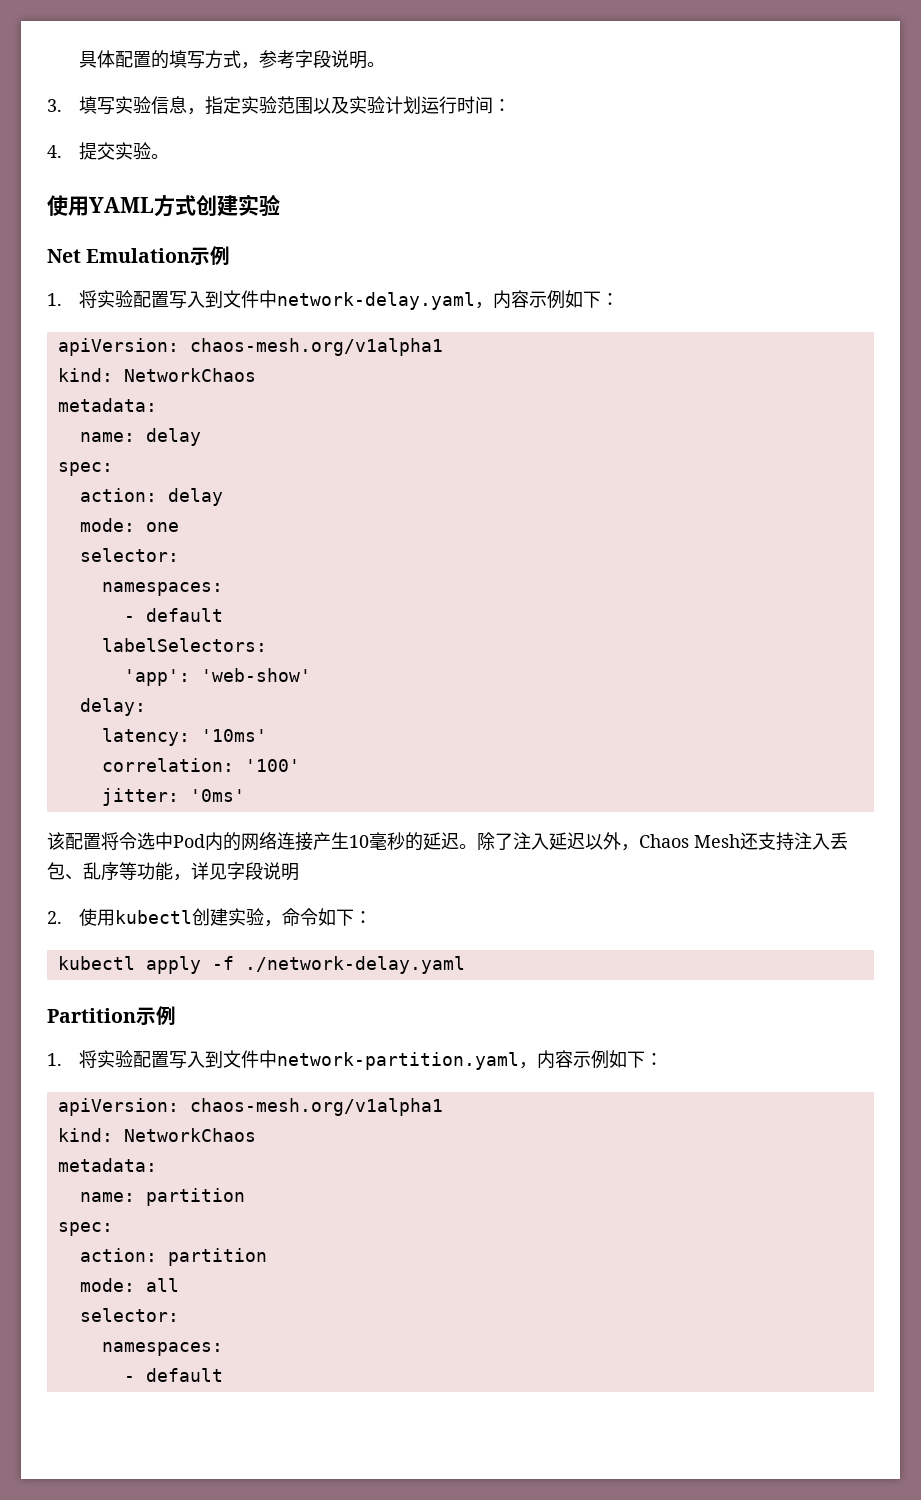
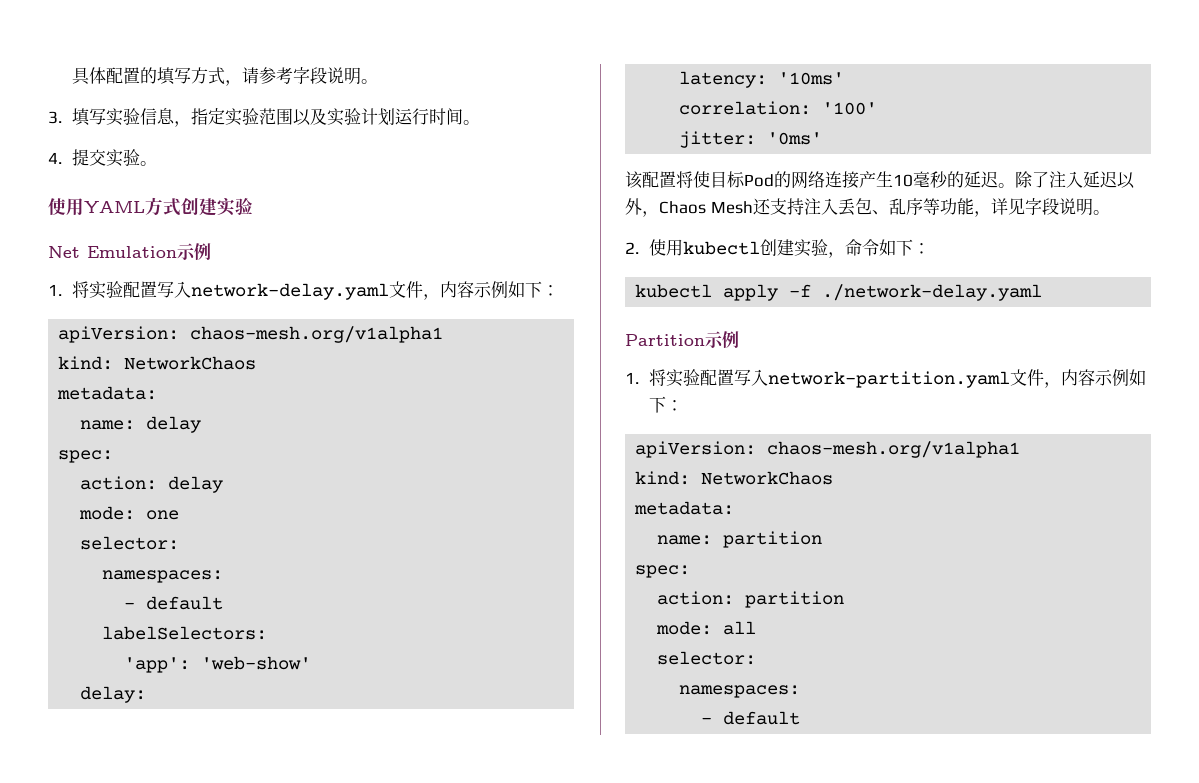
(260, 65) none -> [241,67,259,84] 请
[493,99,512,112] ： -> [462,120,480,125] 。
[205,290,476,310] 到文件中network-delay.yaml -> [190,281,423,300] network-delay.yaml文件
[119,832,223,851] 令选中Pod内 -> [693,171,774,188] 使目标Pod
(299, 872) none -> [1092,210,1110,215] 。
[205,1050,520,1070] 到文件中network-partition.yaml -> [767,369,1044,388] network-partition.yaml文件

